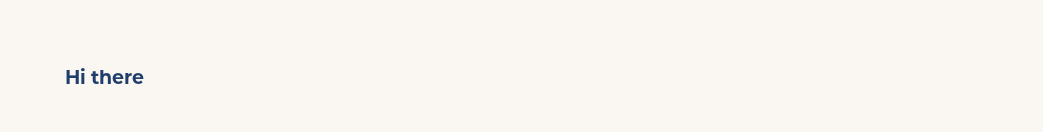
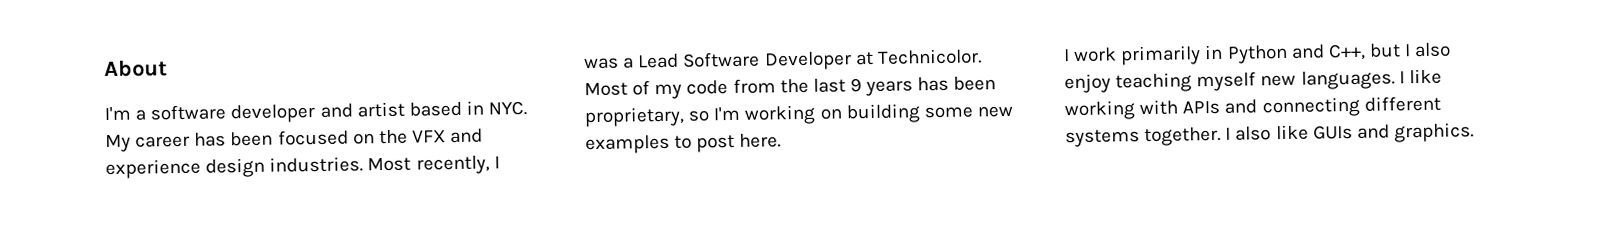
[65,68,145,84] Hi there -> [104,59,168,78] [104,100,528,124] [105,128,484,153] [105,155,500,180] [584,48,982,71] [584,76,997,100] [584,103,1013,128] [585,133,782,155] [1063,42,1452,66] [1064,68,1442,94] [1064,95,1441,121] [1065,122,1474,148] About // I'm a software developer and artist based in NYC. My career has been focused on the VFX and experience design industries. Most recently, I was a Lead Software Developer at Technicolor. Most of my code from the last 9 years has been proprietary, so I'm working on building some new examples to post here. // I work primarily in Python and C++, but I also enjoy teaching myself new languages. I like working with APIs and connecting different systems together. I also like GUIs and graphics.

